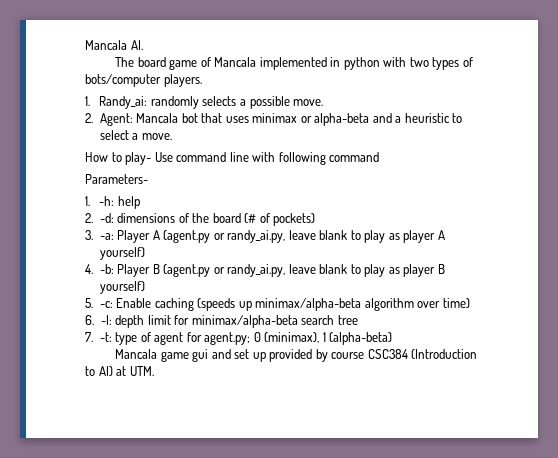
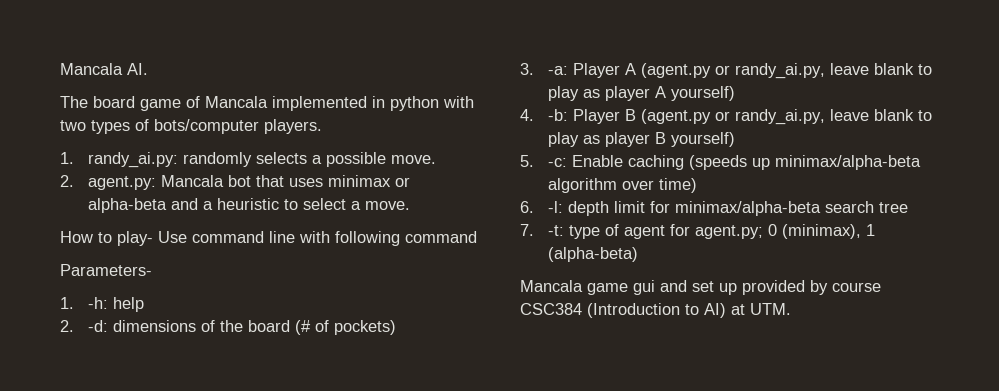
[99,96,148,109] Randy_ai: -> [87,152,178,168] randy_ai.py:
[99,113,133,126] Agent: -> [87,176,156,190] agent.py:

